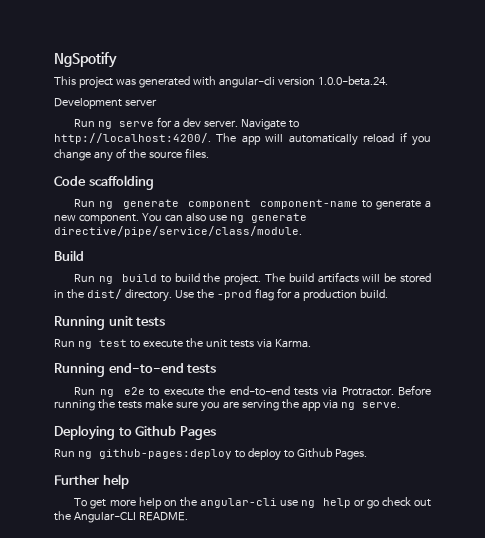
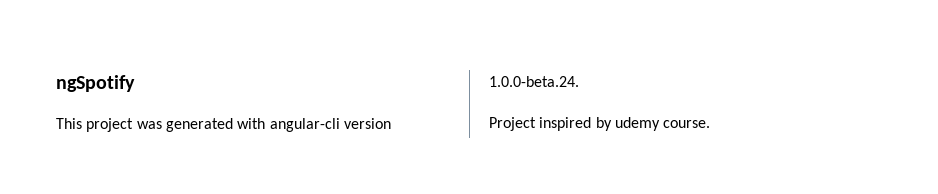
[54,52,117,68] NgSpotify -> [56,75,135,92] ngSpotify
[54,98,157,109] [74,117,300,130] [54,132,431,146] [54,148,209,162] [54,175,154,190] [74,199,431,210] [54,213,307,224] [54,226,302,237] [54,250,84,261] [74,272,431,286] [54,288,388,302] [54,316,166,330] [54,338,311,349] [54,363,217,377] [74,385,431,397] [54,399,400,412] [54,425,216,440] [54,448,367,461] [54,474,129,489] [74,497,432,509] [54,511,188,523] Development server // Run ng serve for a dev server. Navigate to http://localhost:4200/. The app will automatically reload if you change any of the source files. // Code scaffolding // Run ng generate component component-name to generate a new component. You can also use ng generate directive/pipe/service/class/module. // Build // Run ng build to build the project. The build artifacts will be stored in the dist/ directory. Use the -prod flag for a production build. // Running unit tests // Run ng test to execute the unit tests via Karma. // Running end-to-end tests // Run ng e2e to execute the end-to-end tests via Protractor. Before running the tests make sure you are serving the app via ng serve. // Deploying to Github Pages // Run ng github-pages:deploy to deploy to Github Pages. // Further help // To get more help on the angular-cli use ng help or go check out the Angular-CLI README. -> [489,117,711,131] Project inspired by udemy course.

